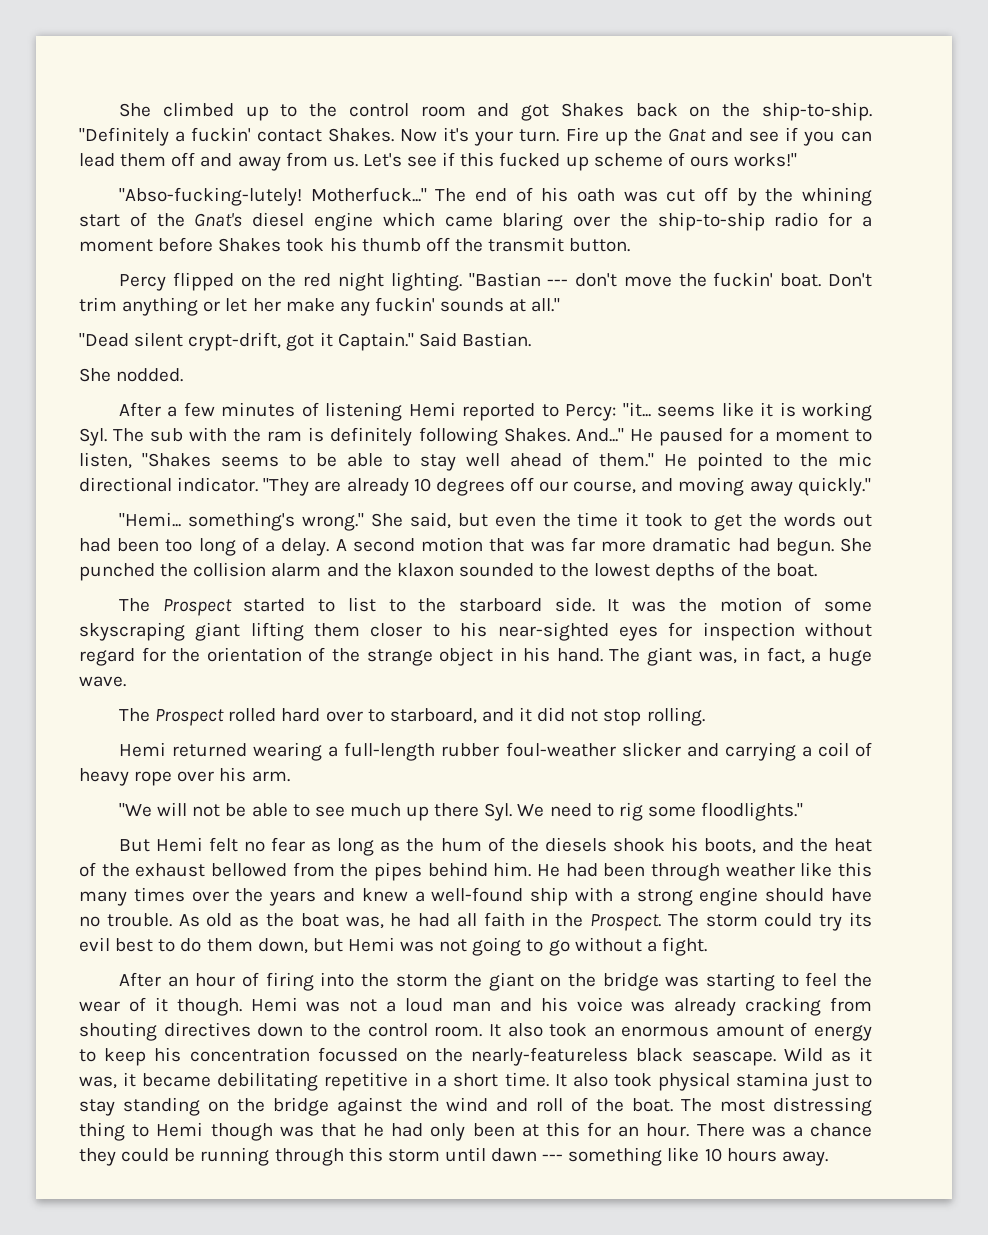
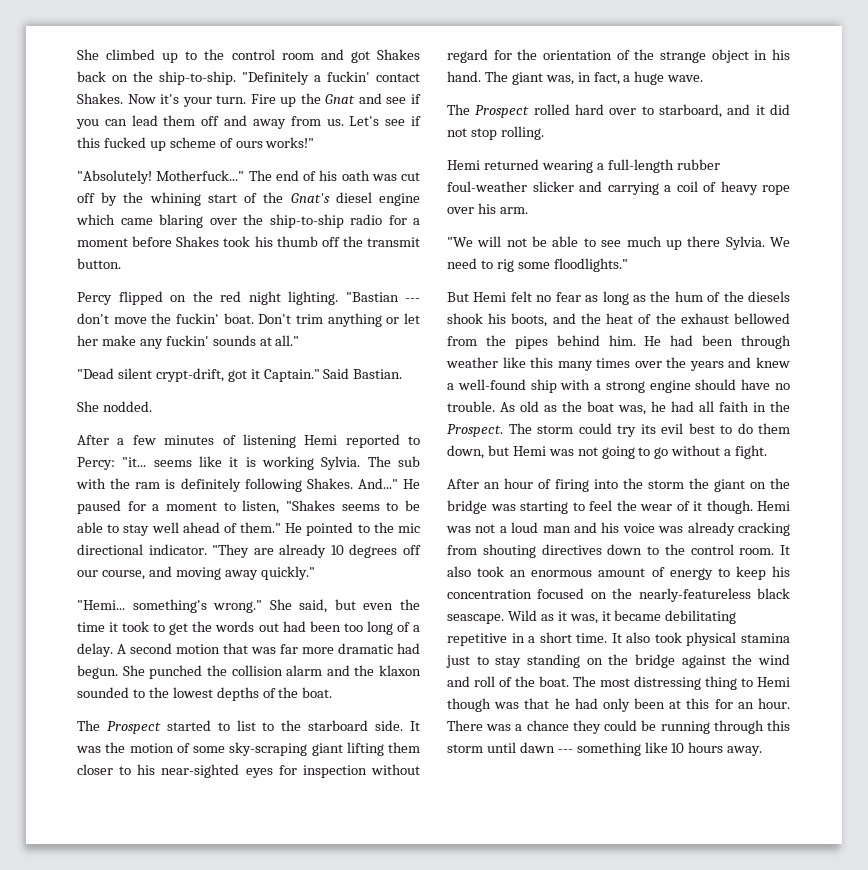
[118,187,302,206] "Abso-fucking-lutely! -> [77,170,152,184] "Absolutely!
[79,428,107,446] Syl. -> [321,456,361,470] Sylvia.
[79,622,185,641] skyscraping -> [229,742,308,756] sky-scraping
[484,803,513,821] Syl. -> [725,236,765,250] Sylvia.
[317,1047,398,1062] focussed -> [537,588,585,599] focused

